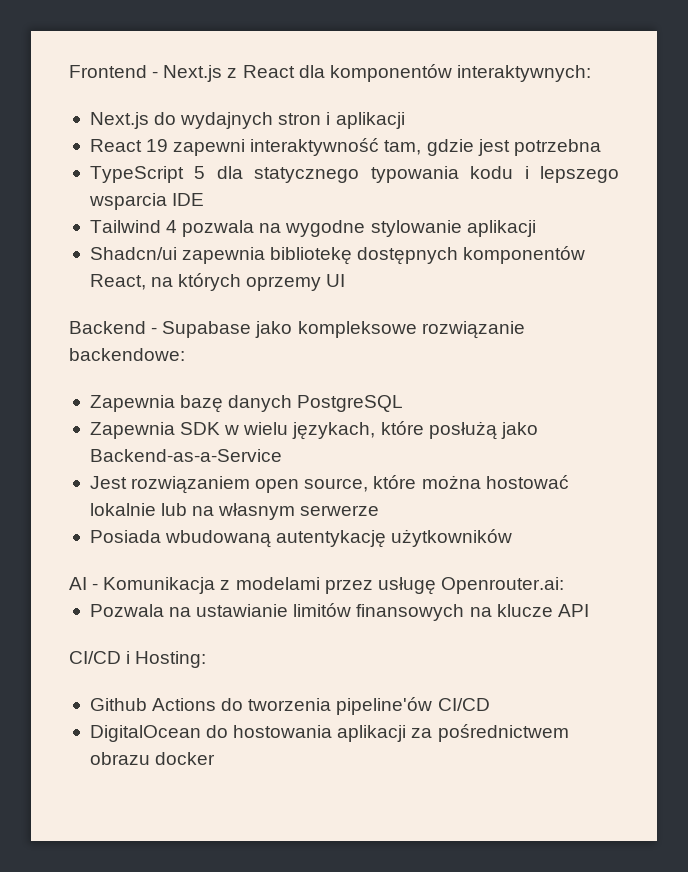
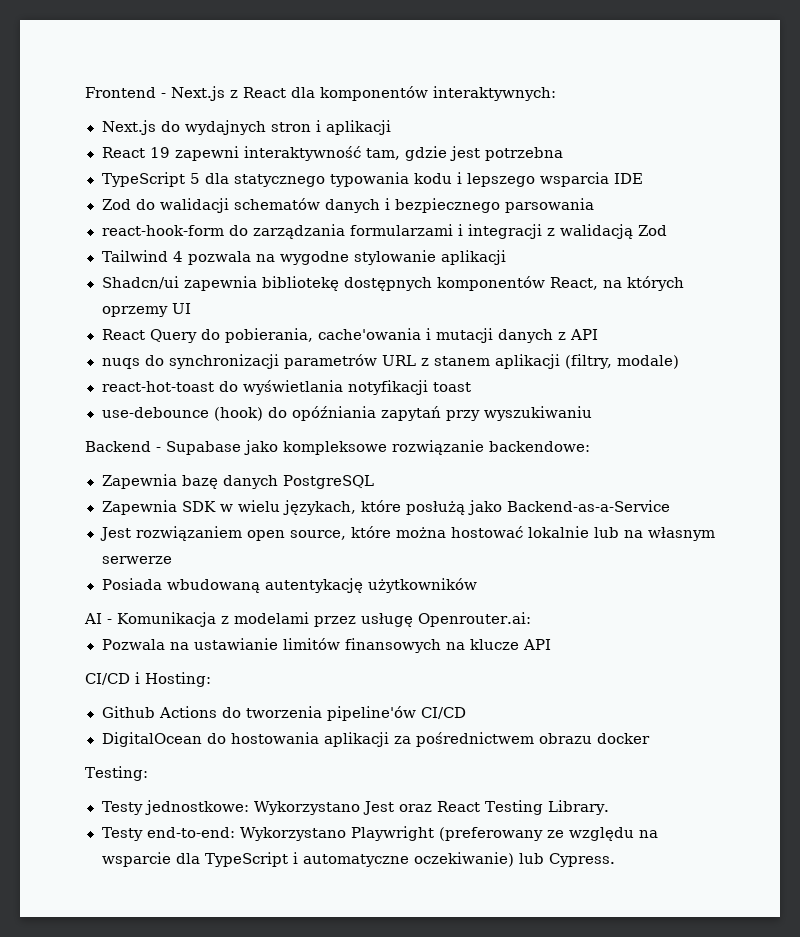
(205, 199) none -> [101,198,594,213] [101,224,667,239] // Zod do walidacji schematów danych i bezpiecznego parsowania // react-hook-form do zarządzania formularzami i integracji z walidacją Zod
(346, 280) none -> [101,328,598,343] [101,354,680,369] [101,380,471,395] [101,406,592,421] // React Query do pobierania, cache'owania i mutacji danych z API // nuqs do synchronizacji parametrów URL z stanem aplikacji (filtry, modale) // react-hot-toast do wyświetlania notyfikacji toast // use-debounce (hook) do opóźniania zapytań przy wyszukiwaniu
(216, 758) none -> [85,766,148,781] [101,800,610,815] [101,826,659,841] [101,852,615,867] // Testing: // Testy jednostkowe: Wykorzystano Jest oraz React Testing Library. // Testy end-to-end: Wykorzystano Playwright (preferowany ze względu na wsparcie dla TypeScript i automatyczne oczekiwanie) lub Cypress.

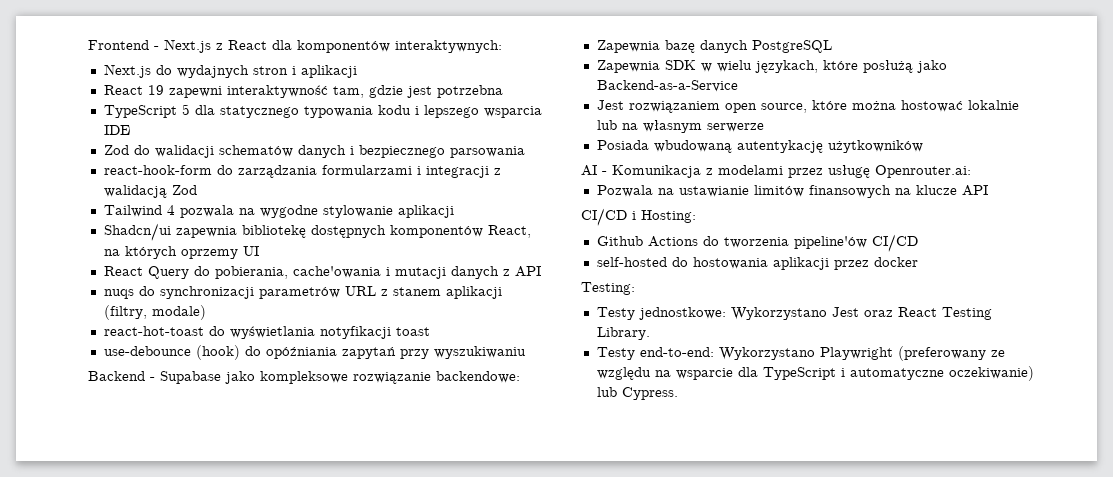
[101,732,202,747] DigitalOcean -> [596,257,667,267] self-hosted
[393,732,592,747] za pośrednictwem obrazu -> [833,260,869,270] przez

